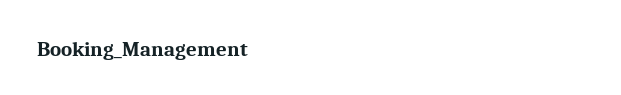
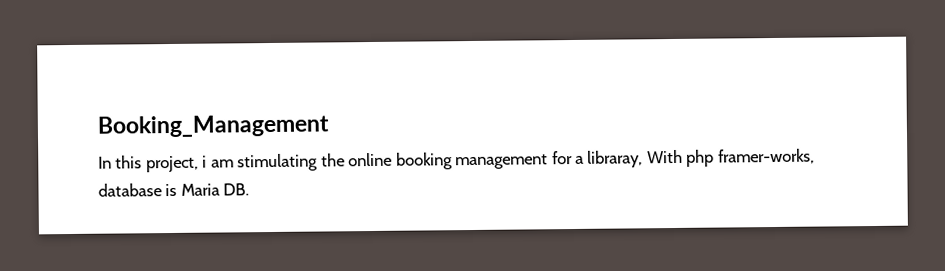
(248, 50) none -> [98,148,815,173] [98,183,250,197] // In this project, i am stimulating the online booking management for a libraray, With php framer-works, database is Maria DB.

